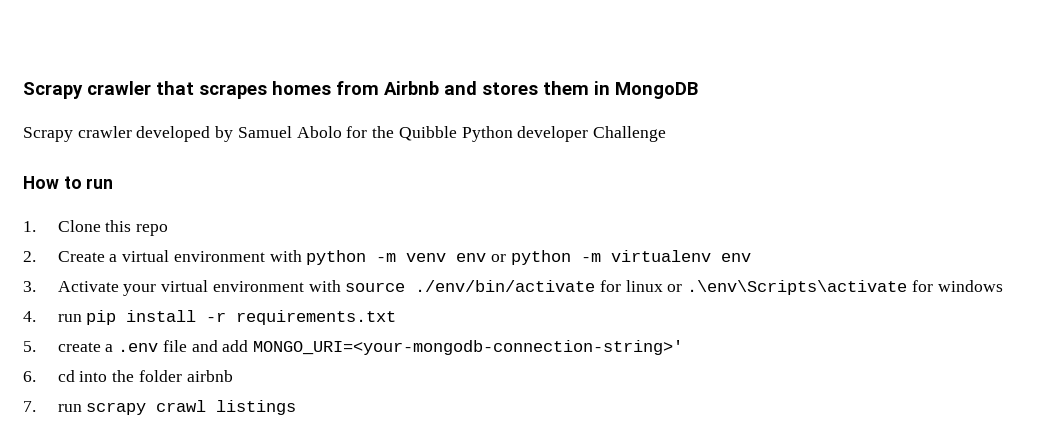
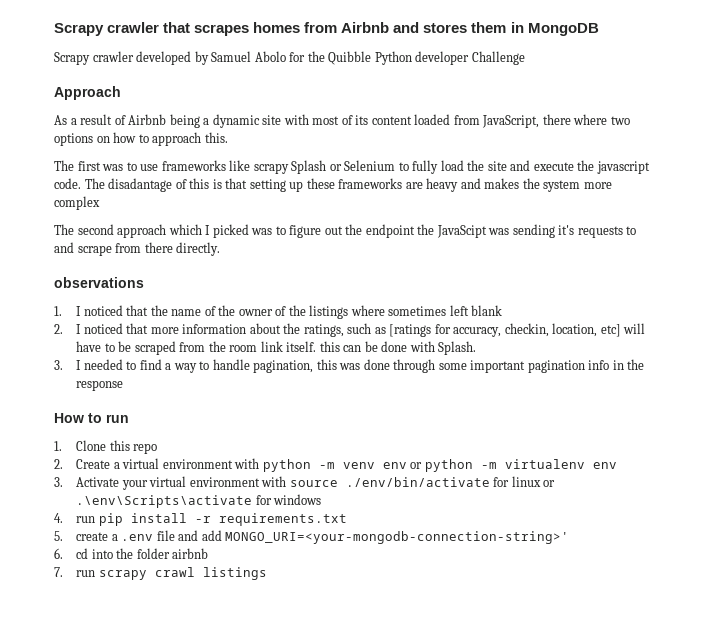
(666, 134) none -> [54,86,121,100] [54,114,630,128] [54,132,228,146] [54,160,650,174] [54,178,612,192] [54,196,100,210] [54,224,637,238] [54,242,221,256] [54,277,144,288] [54,305,503,319] [54,323,646,337] [76,341,477,355] [54,359,645,373] [76,380,124,391] // Approach // As a result of Airbnb being a dynamic site with most of its content loaded from JavaScript, there where two options on how to approach this. // The first was to use frameworks like scrapy Splash or Selenium to fully load the site and execute the javascript code. The disadantage of this is that setting up these frameworks are heavy and makes the system more complex // The second approach which I picked was to figure out the endpoint the JavaScipt was sending it's requests to and scrape from there directly. // observations // 1. I noticed that the name of the owner of the listings where sometimes left blank // 2. I noticed that more information about the ratings, such as [ratings for accuracy, checkin, location, etc] will have to be scraped from the room link itself. this can be done with Splash. // 3. I needed to find a way to handle pagination, this was done through some important pagination info in the response

